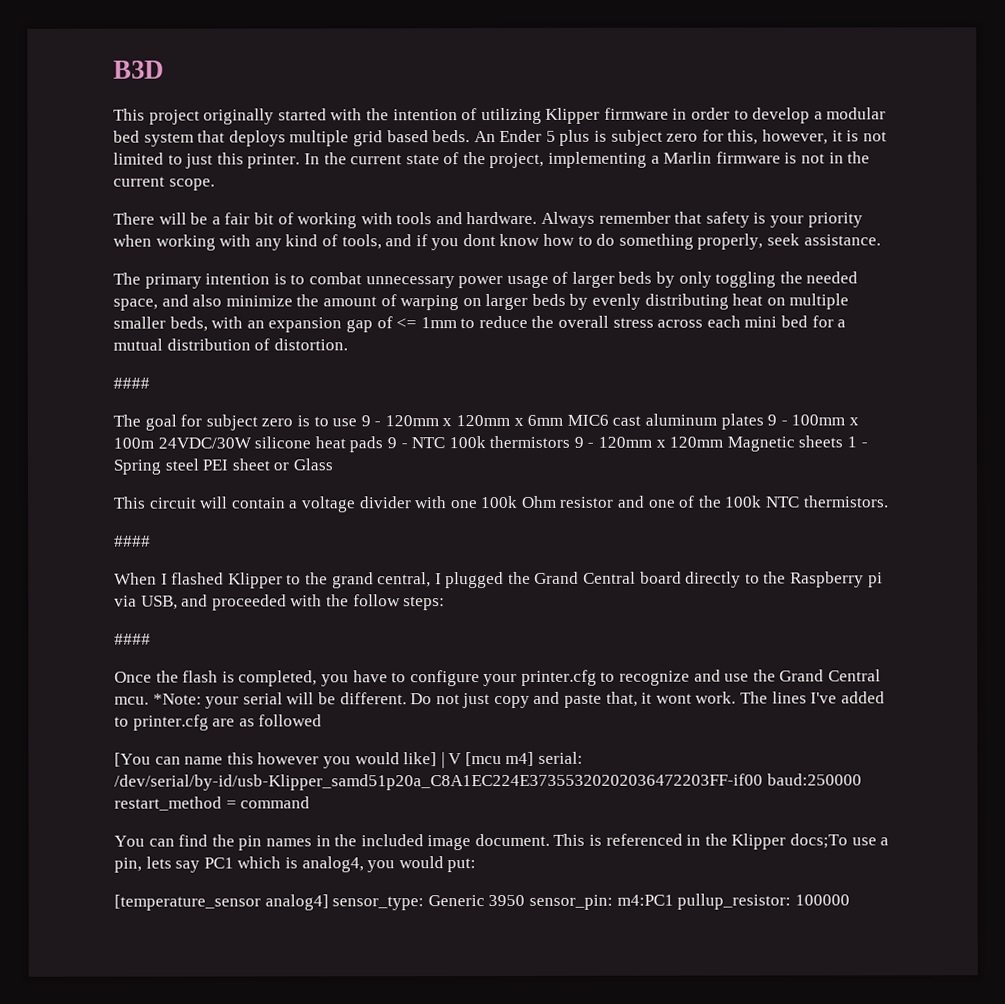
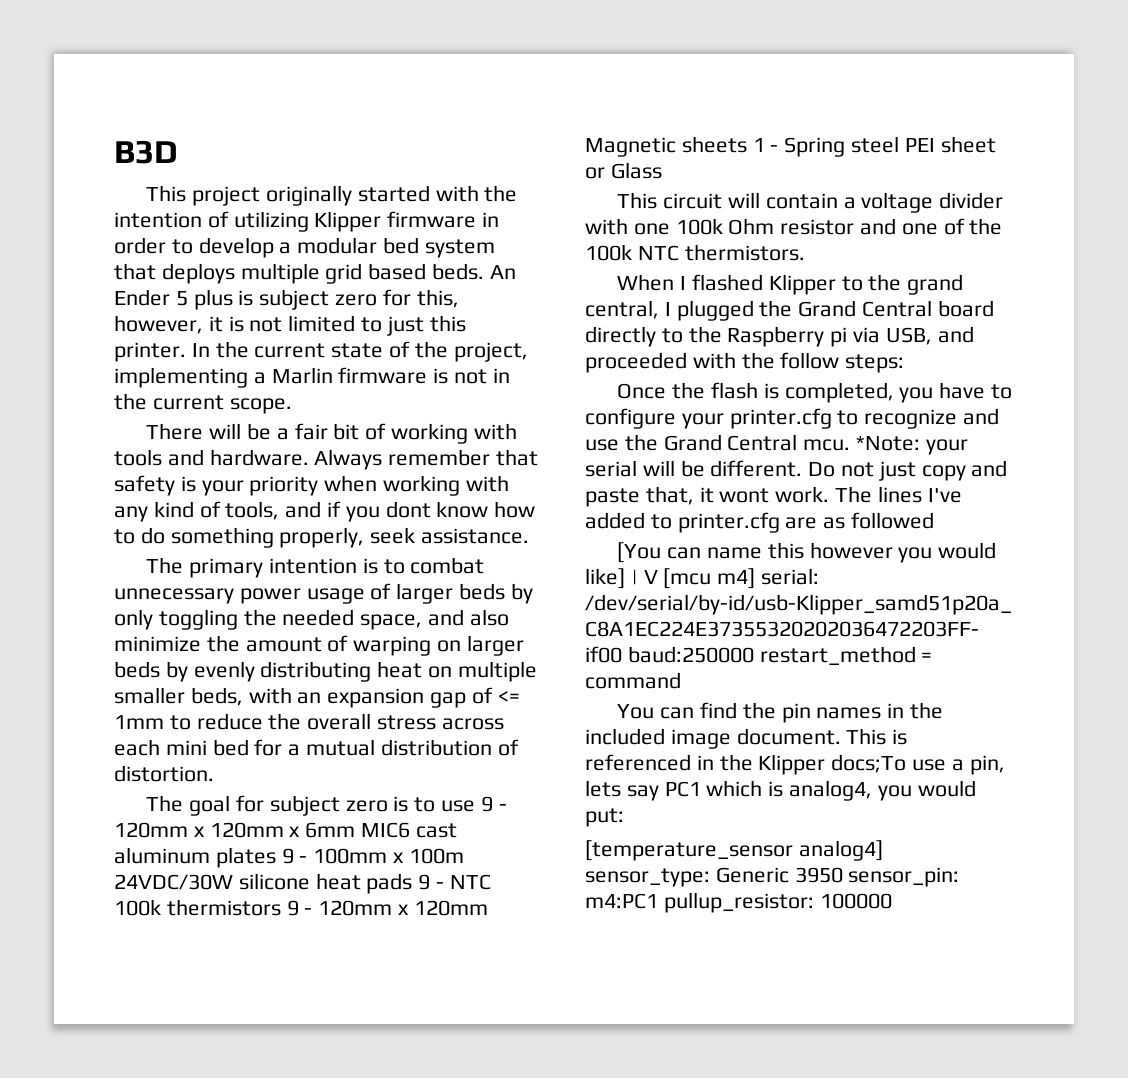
[113,377,150,389] // #### -> (214, 773) none
[114,535,151,547] // #### -> (805, 252) none
[114,633,151,645] // #### -> (905, 363) none

